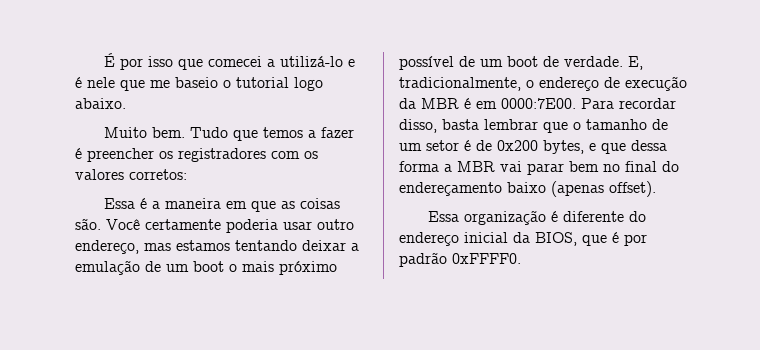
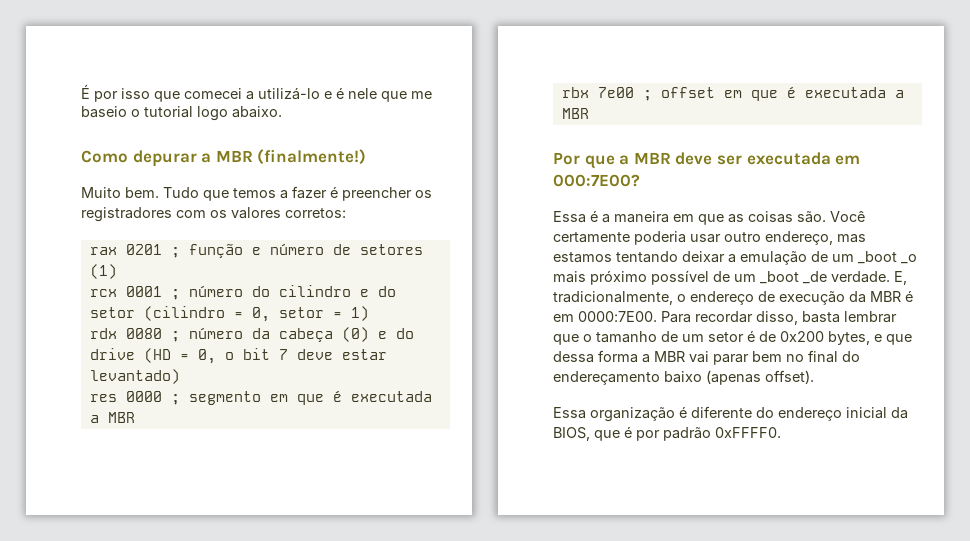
(126, 103) none -> [81,149,367,167] // Como depurar a MBR (finalmente!)
(187, 174) none -> [89,243,423,258] [89,264,117,279] [89,285,396,300] [89,306,369,322] [89,327,414,342] [89,348,387,364] [89,369,180,384] [89,390,432,405] [89,412,135,423] [561,86,904,101] [561,108,589,119] [553,152,861,169] [553,174,640,187] // rax 0201 ; função e número de setores (1) // rcx 0001 ; número do cilindro e do setor (cilindro = 0, setor = 1) // rdx 0080 ; número da cabeça (0) e do drive (HD = 0, o bit 7 deve estar levantado) // res 0000 ; segmento em que é executada a MBR // rbx 7e00 ; offset em que é executada a MBR // Por que a MBR deve ser executada em 000:7E00?
[193,261,237,272] boot o -> [858,251,917,264] _boot _o
[507,56,559,67] boot de -> [760,271,827,284] _boot _de

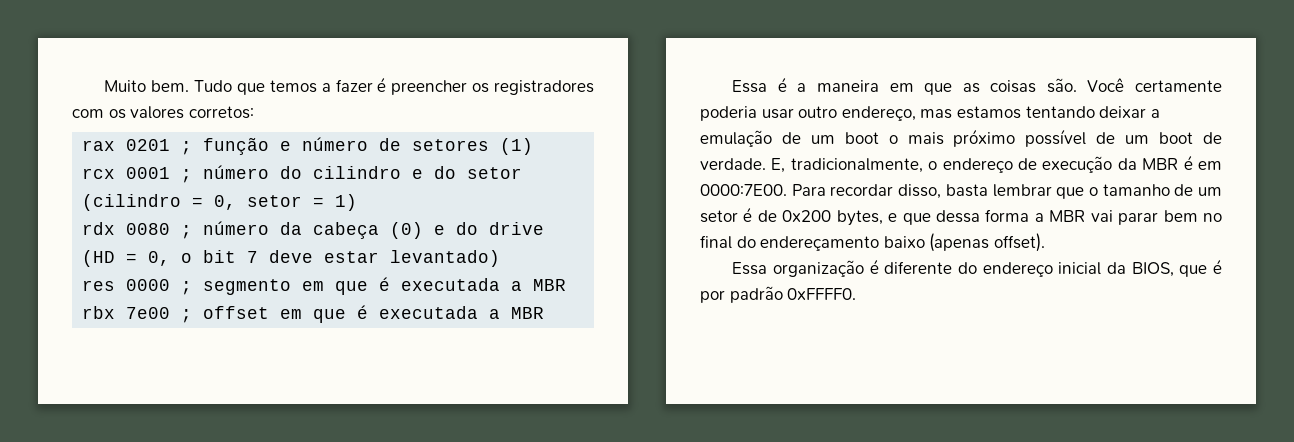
[81,84,432,102] [81,106,282,121] [81,149,367,167] É por isso que comecei a utilizá-lo e é nele que me baseio o tutorial logo abaixo. // Como depurar a MBR (finalmente!) // -> (104, 86) none
[553,152,861,169] [553,174,640,187] // Por que a MBR deve ser executada em 000:7E00? -> (545, 313) none
[858,251,917,264] _boot _o -> [844,132,898,144] boot o
[760,271,827,284] _boot _de -> [1159,132,1222,144] boot de

